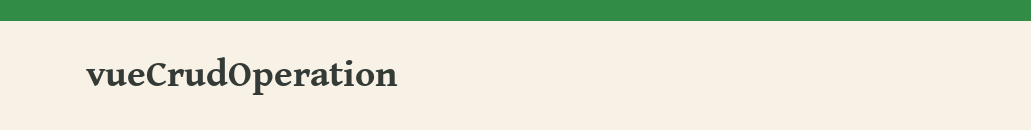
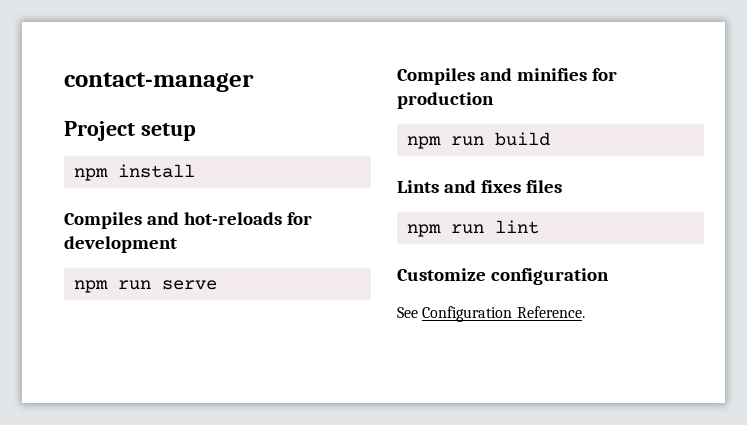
[86,57,398,95] vueCrudOperation -> [64,72,254,92] [64,121,196,141] [73,164,195,181] [64,212,312,229] [64,236,177,253] [73,280,217,293] [397,68,617,85] [397,92,494,109] [406,132,550,149] [397,180,562,193] [406,220,539,237] [397,268,609,285] [397,306,585,322] contact-manager // Project setup // npm install // Compiles and hot-reloads for development // npm run serve // Compiles and minifies for production // npm run build // Lints and fixes files // npm run lint // Customize configuration // See Configuration Reference.

